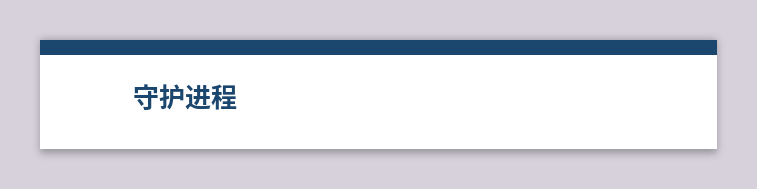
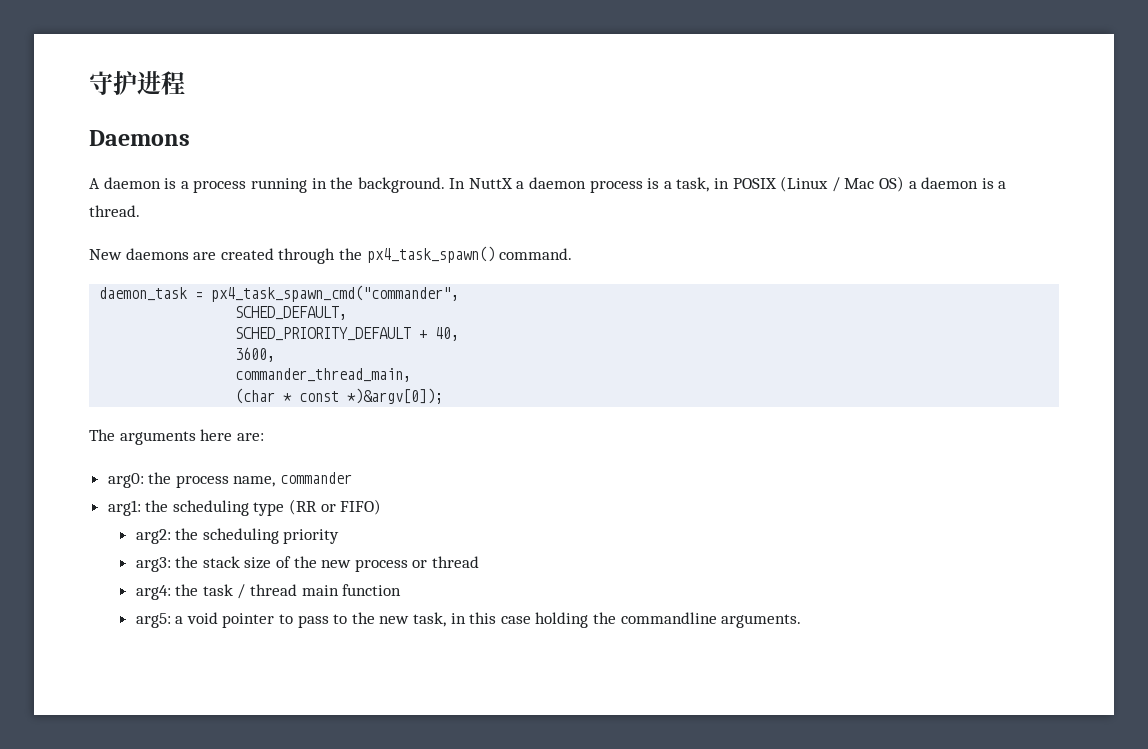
(237, 97) none -> [89,130,190,146] [89,176,1007,193] [89,205,140,217] [89,246,573,264] [99,285,460,302] [235,306,348,320] [235,327,460,341] [235,347,276,362] [235,368,412,382] [235,388,444,404] [89,429,264,445] [107,472,353,488] [107,499,382,516] [135,528,340,544] [135,556,480,572] [135,584,402,600] [135,612,802,628] // Daemons // A daemon is a process running in the background. In NuttX a daemon process is a task, in POSIX (Linux / Mac OS) a daemon is a thread. // New daemons are created through the px4_task_spawn() command. // daemon_task = px4_task_spawn_cmd("commander", // SCHED_DEFAULT, // SCHED_PRIORITY_DEFAULT + 40, // 3600, // commander_thread_main, // (char * const *)&argv[0]); // The arguments here are: // arg0: the process name, commander // arg1: the scheduling type (RR or FIFO) // arg2: the scheduling priority // arg3: the stack size of the new process or thread // arg4: the task / thread main function // arg5: a void pointer to pass to the new task, in this case holding the commandline arguments.

